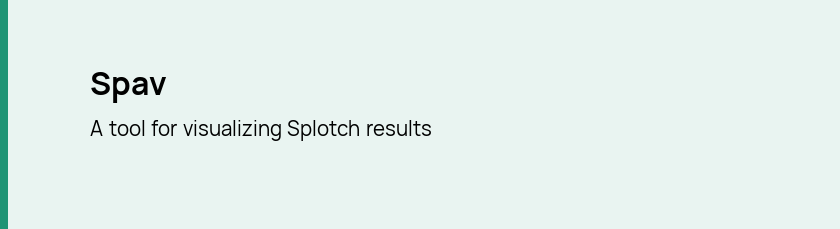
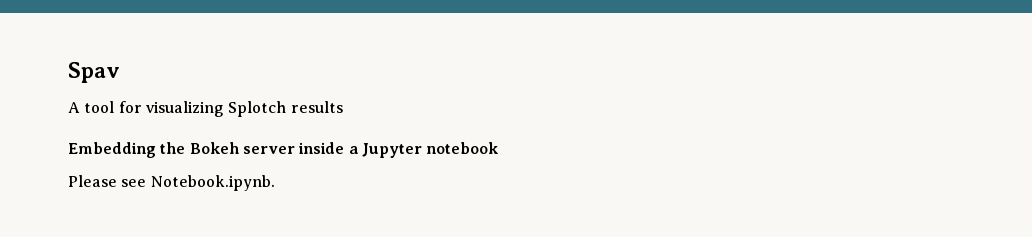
(432, 128) none -> [68,142,499,158] [68,175,275,191] // Embedding the Bokeh server inside a Jupyter notebook // Please see Notebook.ipynb.

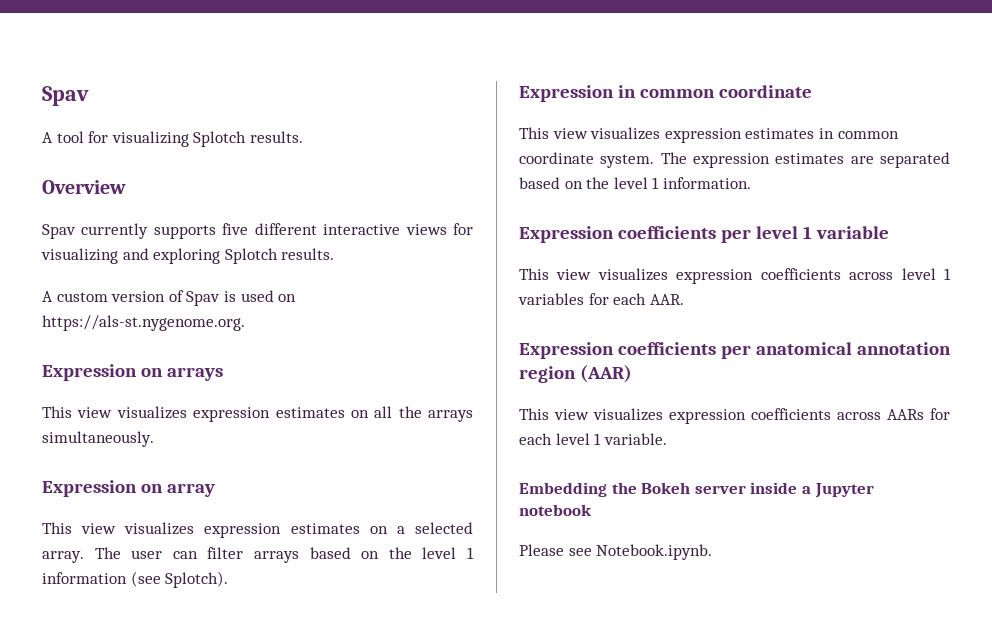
[290,101,343,113] results -> [249,131,303,143] [42,180,126,194] [42,223,473,239] [41,248,335,264] [42,290,297,306] [42,315,245,331] [42,364,223,381] [42,406,473,422] [42,431,154,447] [42,480,215,497] [42,522,474,538] [42,547,475,563] [42,571,229,588] [519,85,812,102] [519,127,899,143] [519,152,950,168] [519,177,751,189] [519,226,889,243] [519,268,951,284] [518,293,684,305] [519,342,951,359] [519,365,632,383] [519,408,950,424] [519,433,667,445] results. // Overview // Spav currently supports five different interactive views for visualizing and exploring Splotch results. // A custom version of Spav is used on https://als-st.nygenome.org. // Expression on arrays // This view visualizes expression estimates on all the arrays simultaneously. // Expression on array // This view visualizes expression estimates on a selected array. The user can filter arrays based on the level 1 information (see Splotch). // Expression in common coordinate // This view visualizes expression estimates in common coordinate system. The expression estimates are separated based on the level 1 information. // Expression coefficients per level 1 variable // This view visualizes expression coefficients across level 1 variables for each AAR. // Expression coefficients per anatomical annotation region (AAR) // This view visualizes expression coefficients across AARs for each level 1 variable.

